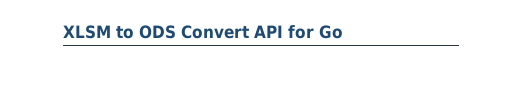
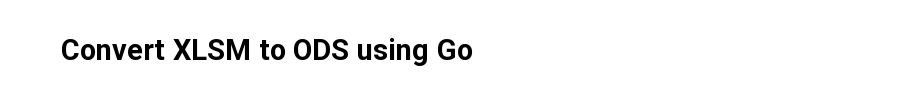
(63, 32) none -> [61,39,165,60] Convert
[181,25,314,39] Convert API for -> [357,38,430,66] using

